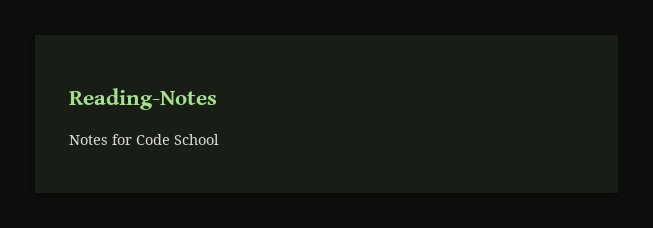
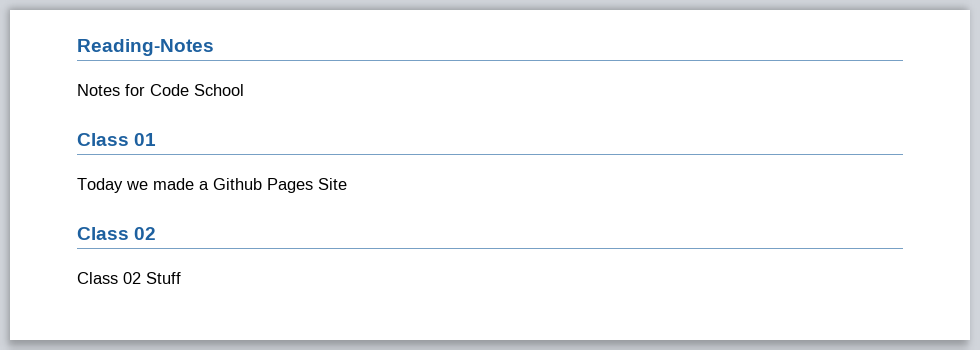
(219, 139) none -> [77,133,157,146] [77,178,347,193] [77,227,157,240] [77,272,181,284] // Class 01 // Today we made a Github Pages Site // Class 02 // Class 02 Stuff

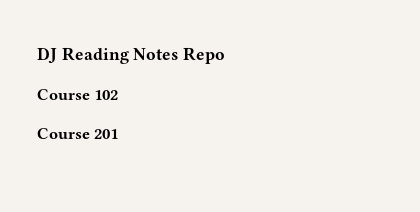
[77,39,214,56] [77,84,244,96] [77,133,157,146] [77,178,347,193] [77,227,157,240] [77,272,181,284] Reading-Notes // Notes for Code School // Class 01 // Today we made a Github Pages Site // Class 02 // Class 02 Stuff -> [37,47,226,64] [37,89,119,100] [37,128,119,139] DJ Reading Notes Repo // Course 102 // Course 201

